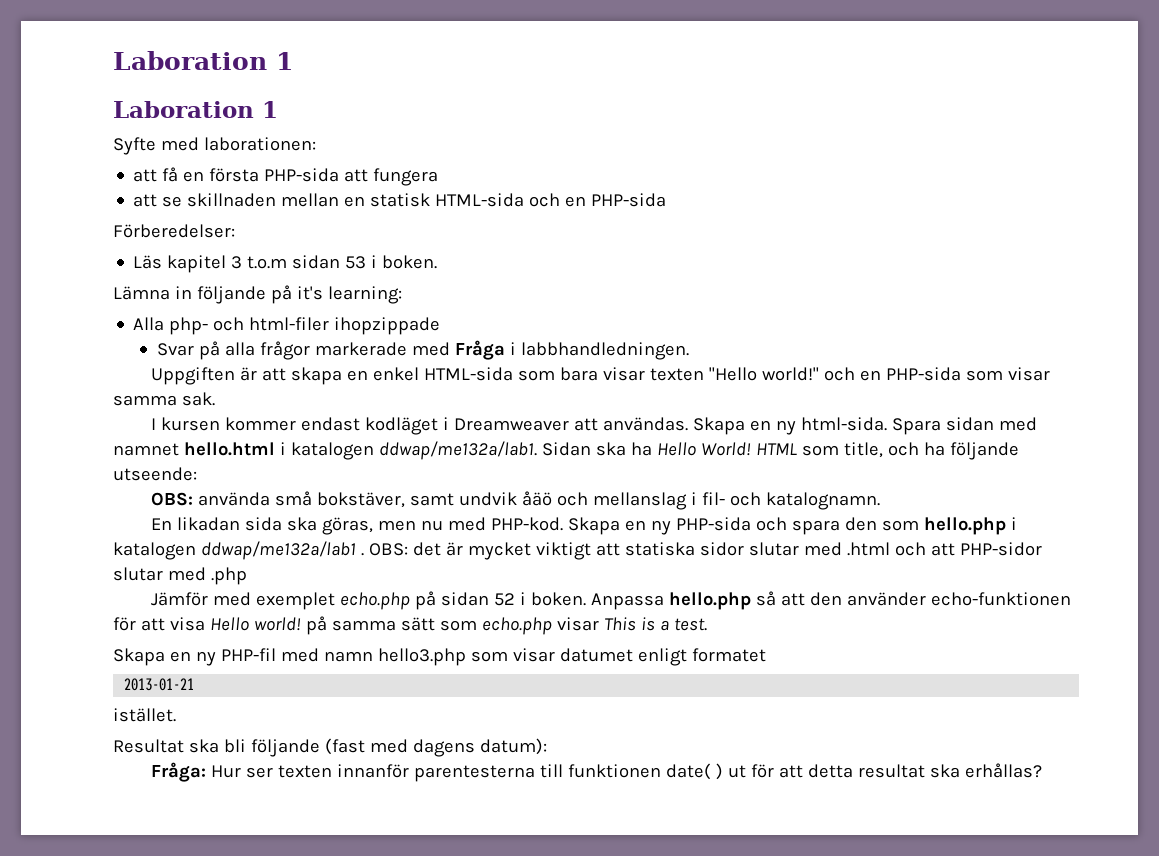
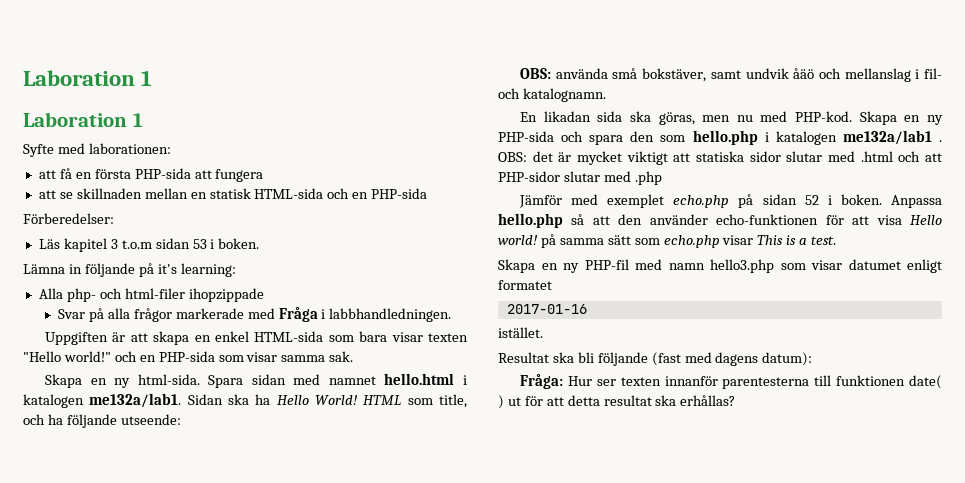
[151,417,689,435] I kursen kommer endast kodläget i Dreamweaver att användas. -> (354, 356) none
[378,441,537,460] ddwap/me132a/lab1. -> [89,393,182,408] me132a/lab1.
[200,541,356,560] ddwap/me132a/lab1 -> [842,130,932,145] me132a/lab1
[124,678,195,691] 2013-01-21 -> [506,304,587,314] 2017-01-16

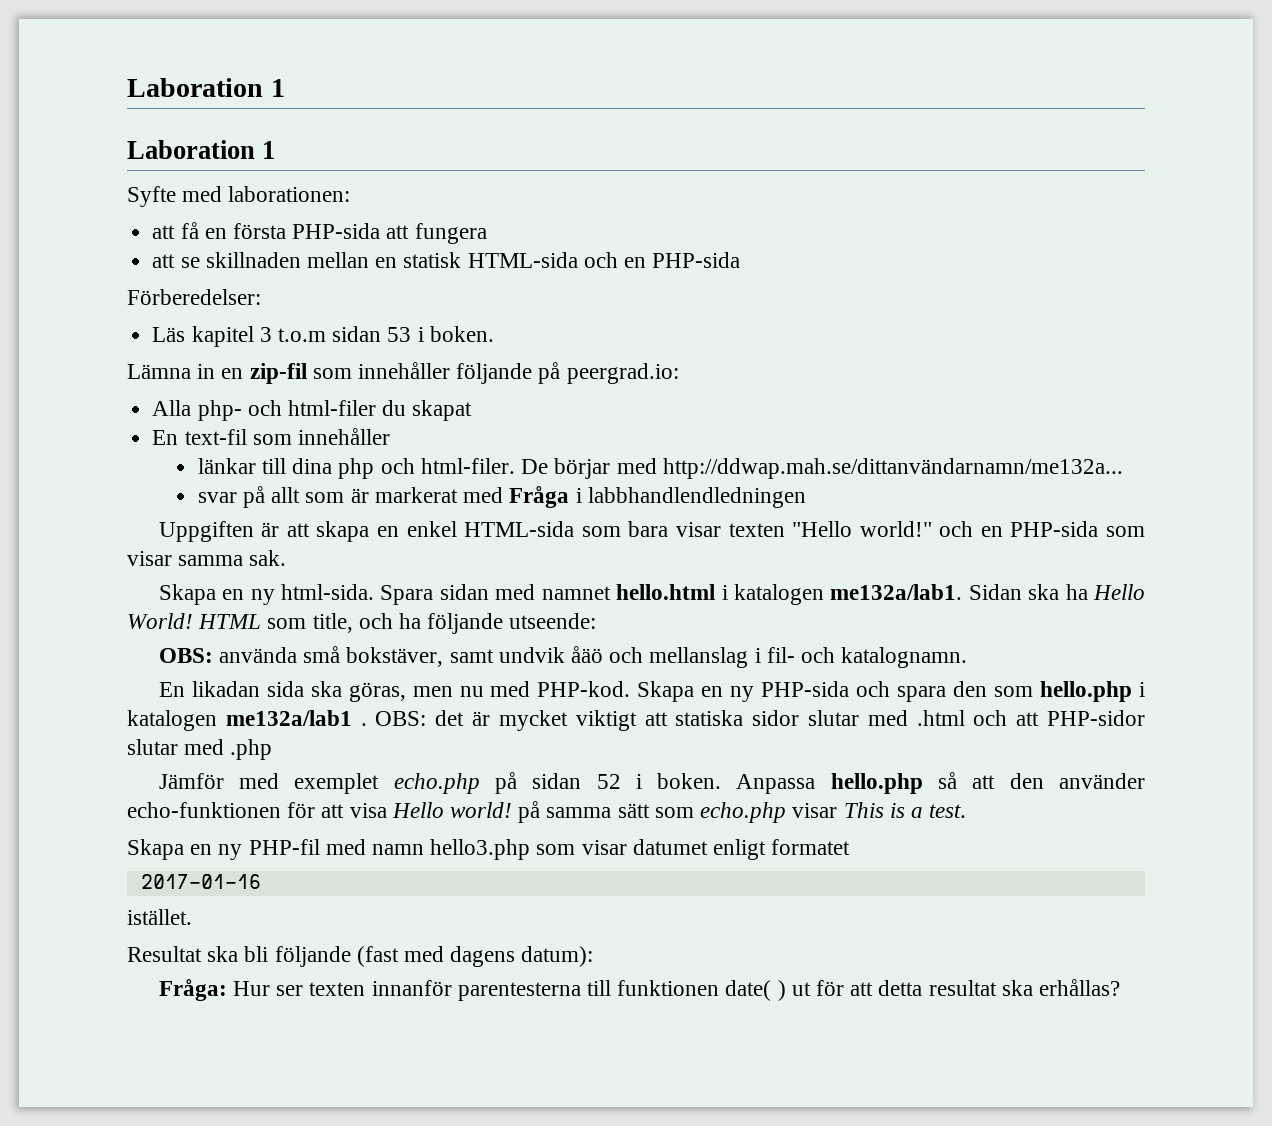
[84,263,236,277] [38,288,264,302] [58,308,244,322] följande på it's learning: // Alla php- och html-filer ihopzippade // Svar på alla frågor markerade -> [221,362,679,384] [152,400,473,421] [152,428,390,445] [197,458,1123,479] [197,486,458,508] en zip-fil som innehåller följande på peergrad.io: // Alla php- och html-filer du skapat // En text-fil som innehåller // länkar till dina php och html-filer. De börjar med http://ddwap.mah.se/dittanvändarnamn/me132a... // svar på allt som är markerat
[329,308,452,322] labbhandledningen. -> [587,487,806,508] labbhandlendledningen

